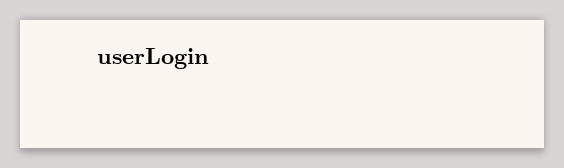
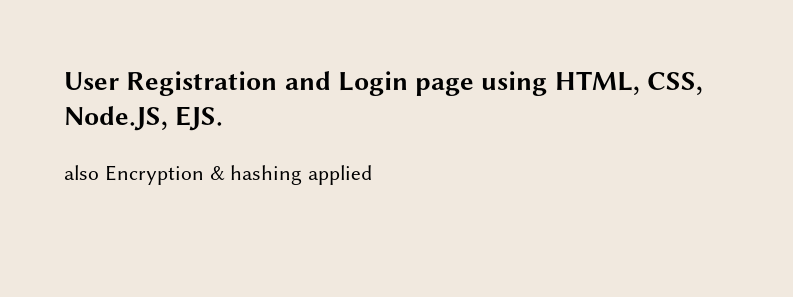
[97,48,209,69] userLogin -> [64,71,704,96] [64,106,224,131] [64,165,373,185] User Registration and Login page using HTML, CSS, Node.JS, EJS. // also Encryption & hashing applied

